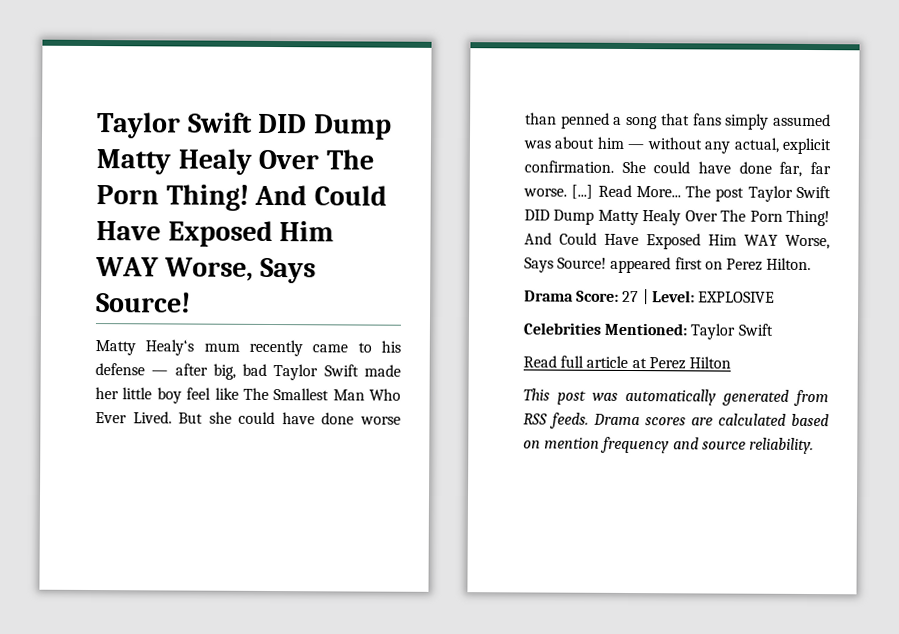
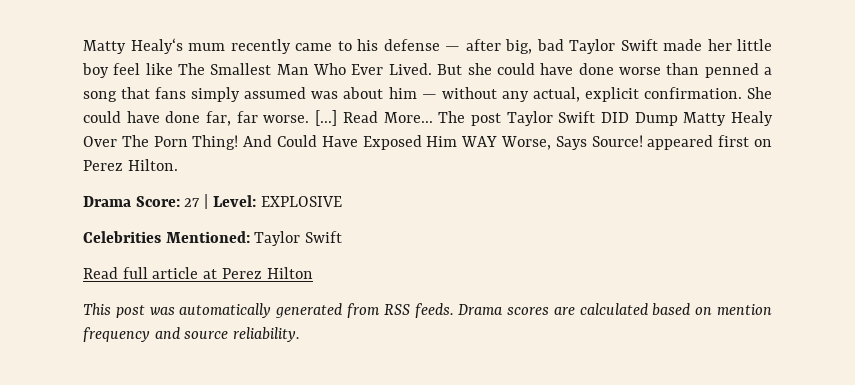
[96,112,392,140] [96,148,374,175] [96,184,387,211] [96,220,335,248] [95,257,317,284] [96,292,191,313] Taylor Swift DID Dump Matty Healy Over The Porn Thing! And Could Have Exposed Him WAY Worse, Says Source! // -> (83, 47) none

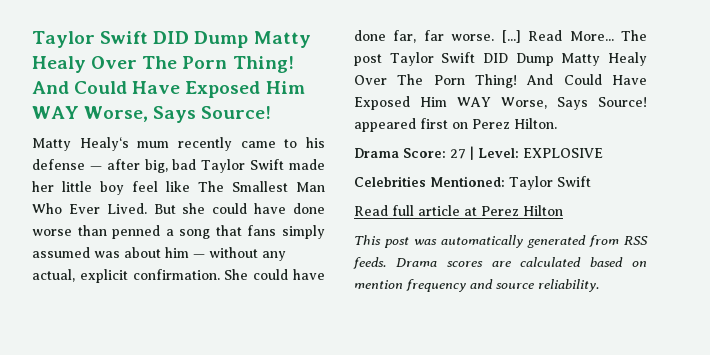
(83, 47) none -> [32,31,311,48] [32,56,294,73] [32,81,305,98] [32,106,272,123] Taylor Swift DID Dump Matty Healy Over The Porn Thing! And Could Have Exposed Him WAY Worse, Says Source! //

